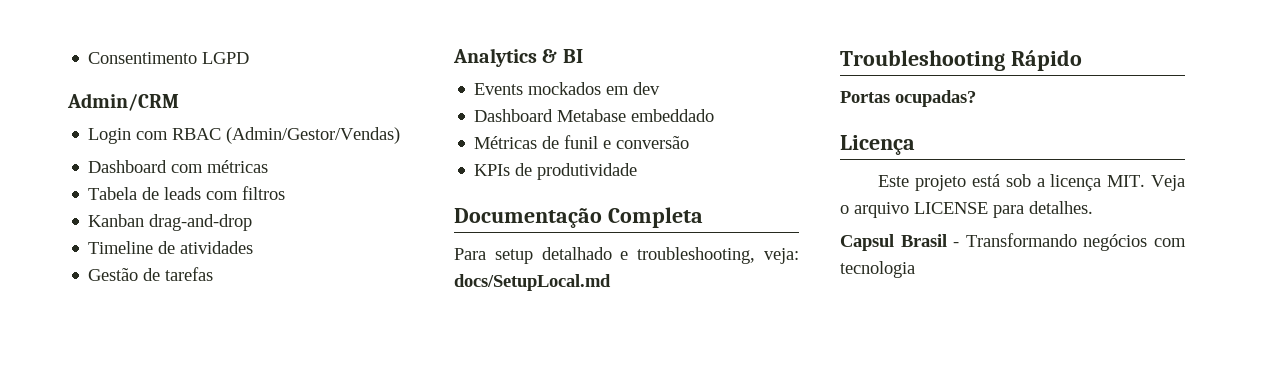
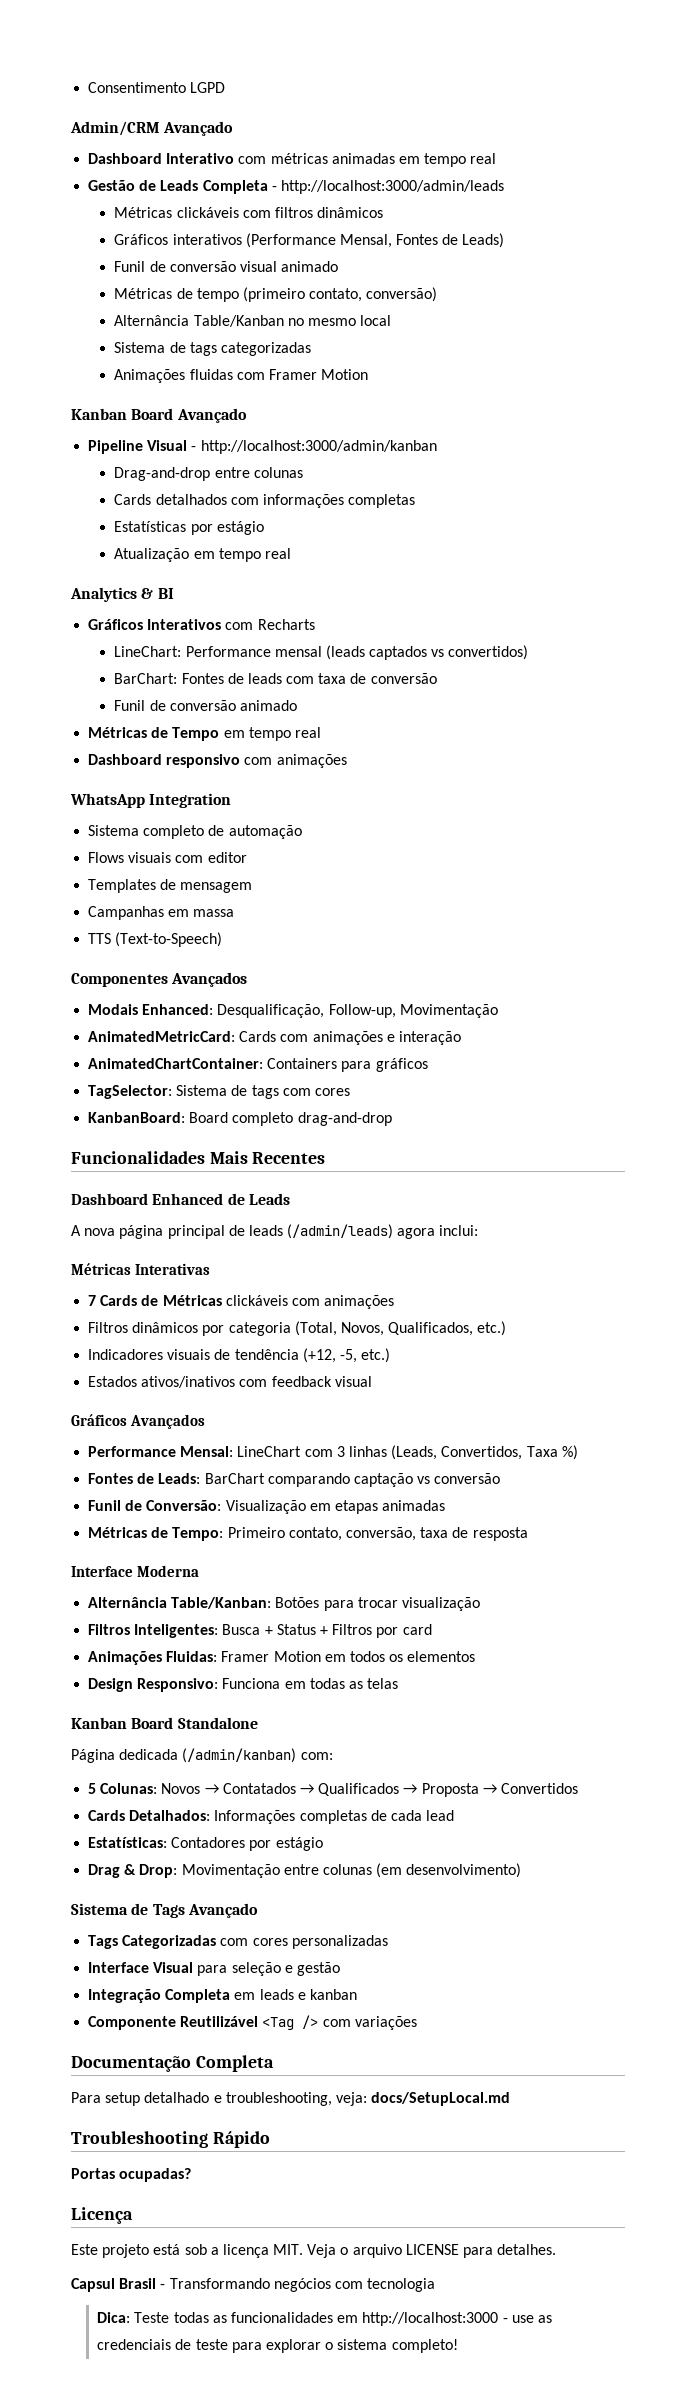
[88,127,401,144] [88,160,168,173] // Login com RBAC (Admin/Gestor/Vendas) // Dashboard -> [163,121,234,136] [88,153,235,164] Avançado // Dashboard Interativo
[88,186,286,200] [88,214,253,231] [88,241,254,254] [88,267,214,281] [453,48,583,67] [474,82,661,95] [474,109,715,122] [474,135,690,149] [474,163,638,180] // Tabela de leads com filtros // Kanban drag-and-drop // Timeline de atividades // Gestão de tarefas // Analytics & BI // Events mockados em dev // Dashboard Metabase embeddado // Métricas de funil e conversão // KPIs de produtividade -> [331,153,497,167] [88,180,504,194] [114,207,384,218] [114,233,505,248] [114,261,339,272] [114,287,438,302] [114,315,392,327] [114,342,311,356] [114,369,369,383] [71,408,247,423] [88,440,437,454] [114,467,303,481] [114,494,416,508] [114,521,264,535] [114,548,291,562] [70,587,174,602] [88,619,315,630] [114,645,529,660] [114,673,437,684] [114,700,297,711] [88,727,321,741] [88,754,347,768] [70,793,232,808] [88,825,302,839] [88,852,247,863] [88,879,253,893] [88,906,235,920] [88,932,223,947] [71,972,248,987] [88,1004,498,1018] [88,1031,461,1045] [88,1058,428,1072] [88,1085,350,1099] [88,1112,392,1126] [71,1151,326,1164] [71,1193,290,1205] [71,1224,479,1239] [71,1263,211,1275] [88,1295,395,1309] [88,1321,507,1336] [88,1348,391,1363] [88,1376,372,1388] [71,1414,206,1429] [88,1445,578,1460] [88,1473,501,1487] [88,1500,446,1514] [88,1527,528,1541] [71,1565,200,1577] [88,1597,480,1611] [88,1624,432,1638] [88,1651,476,1665] [88,1678,399,1692] [71,1717,258,1729] [71,1748,333,1763] [88,1783,578,1797] [88,1810,455,1824] [88,1837,323,1851] [88,1863,522,1878] [71,1903,258,1918] [88,1935,388,1949] [88,1962,340,1976] [88,1989,357,2003] [88,2015,417,2030] animadas em tempo real // Gestão de Leads Completa - http://localhost:3000/admin/leads // Métricas clickáveis com filtros dinâmicos // Gráficos interativos (Performance Mensal, Fontes de Leads) // Funil de conversão visual animado // Métricas de tempo (primeiro contato, conversão) // Alternância Table/Kanban no mesmo local // Sistema de tags categorizadas // Animações fluidas com Framer Motion // Kanban Board Avançado // Pipeline Visual - http://localhost:3000/admin/kanban // Drag-and-drop entre colunas // Cards detalhados com informações completas // Estatísticas por estágio // Atualização em tempo real // Analytics & BI // Gráficos Interativos com Recharts // LineChart: Performance mensal (leads captados vs convertidos) // BarChart: Fontes de leads com taxa de conversão // Funil de conversão animado // Métricas de Tempo em tempo real // Dashboard responsivo com animações // WhatsApp Integration // Sistema completo de automação // Flows visuais com editor // Templates de mensagem // Campanhas em massa // TTS (Text-to-Speech) // Componentes Avançados // Modais Enhanced: Desqualificação, Follow-up, Movimentação // AnimatedMetricCard: Cards com animações e interação // AnimatedChartContainer: Containers para gráficos // TagSelector: Sistema de tags com cores // KanbanBoard: Board completo drag-and-drop // Funcionalidades Mais Recentes // Dashboard Enhanced de Leads // A nova página principal de leads (/admin/leads) agora inclui: // Métricas Interativas // 7 Cards de Métricas clickáveis com animações // Filtros dinâmicos por categoria (Total, Novos, Qualificados, etc.) // Indicadores visuais de tendência (+12, -5, etc.) // Estados ativos/inativos com feedback visual // Gráficos Avançados // Performance Mensal: LineChart com 3 linhas (Leads, Convertidos, Taxa %) // Fontes de Leads: BarChart comparando captação vs conversão // Funil de Conversão: Visualização em etapas animadas // Métricas de Tempo: Primeiro contato, conversão, taxa de resposta // Interface Moderna // Alternância Table/Kanban: Botões para trocar visualização // Filtros Inteligentes: Busca + Status + Filtros por card // Animações Fluidas: Framer Motion em todos os elementos // Design Responsivo: Funciona em todas as telas // Kanban Board Standalone // Página dedicada (/admin/kanban) com: // 5 Colunas: Novos → Contatados → Qualificados → Proposta → Convertidos // Cards Detalhados: Informações completas de cada lead // Estatísticas: Contadores por estágio // Drag & Drop: Movimentação entre colunas (em desenvolvimento) // Sistema de Tags Avançado // Tags Categorizadas com cores personalizadas // Interface Visual para seleção e gestão // Integração Completa em leads e kanban // Componente Reutilizável <Tag /> com variações
(915, 269) none -> [97,2312,552,2326] [97,2339,458,2353] // Dica: Teste todas as funcionalidades em http://localhost:3000 - use as credenciais de teste para explorar o sistema completo!

